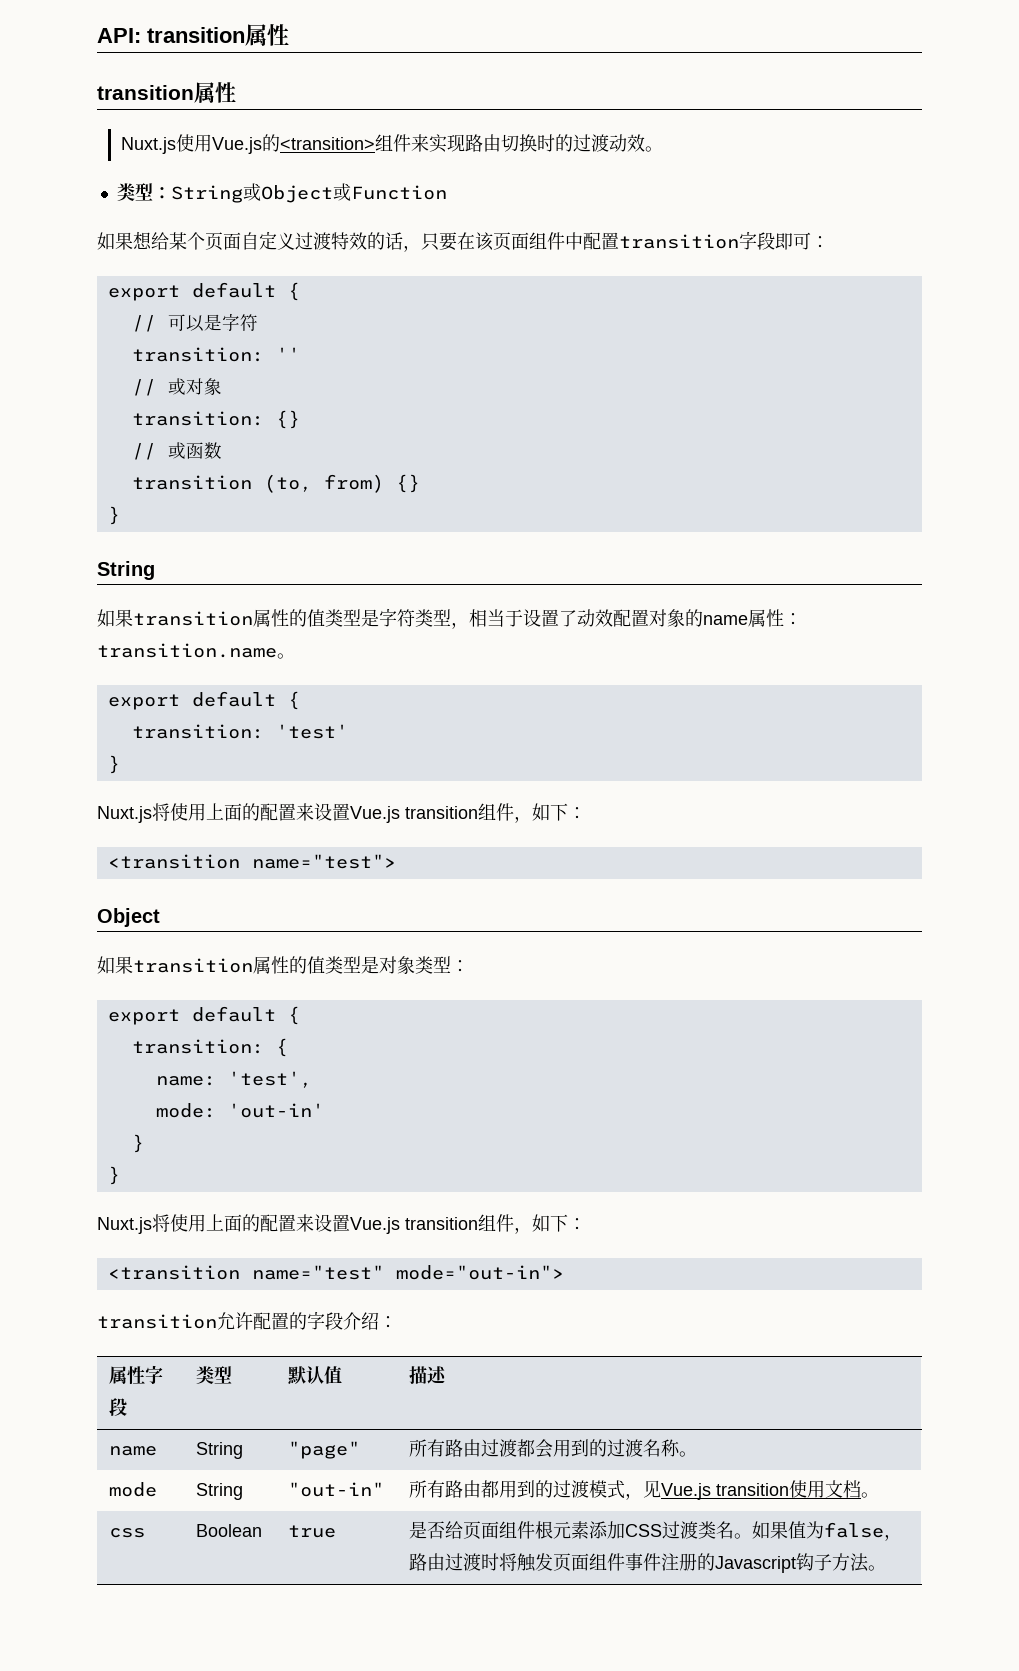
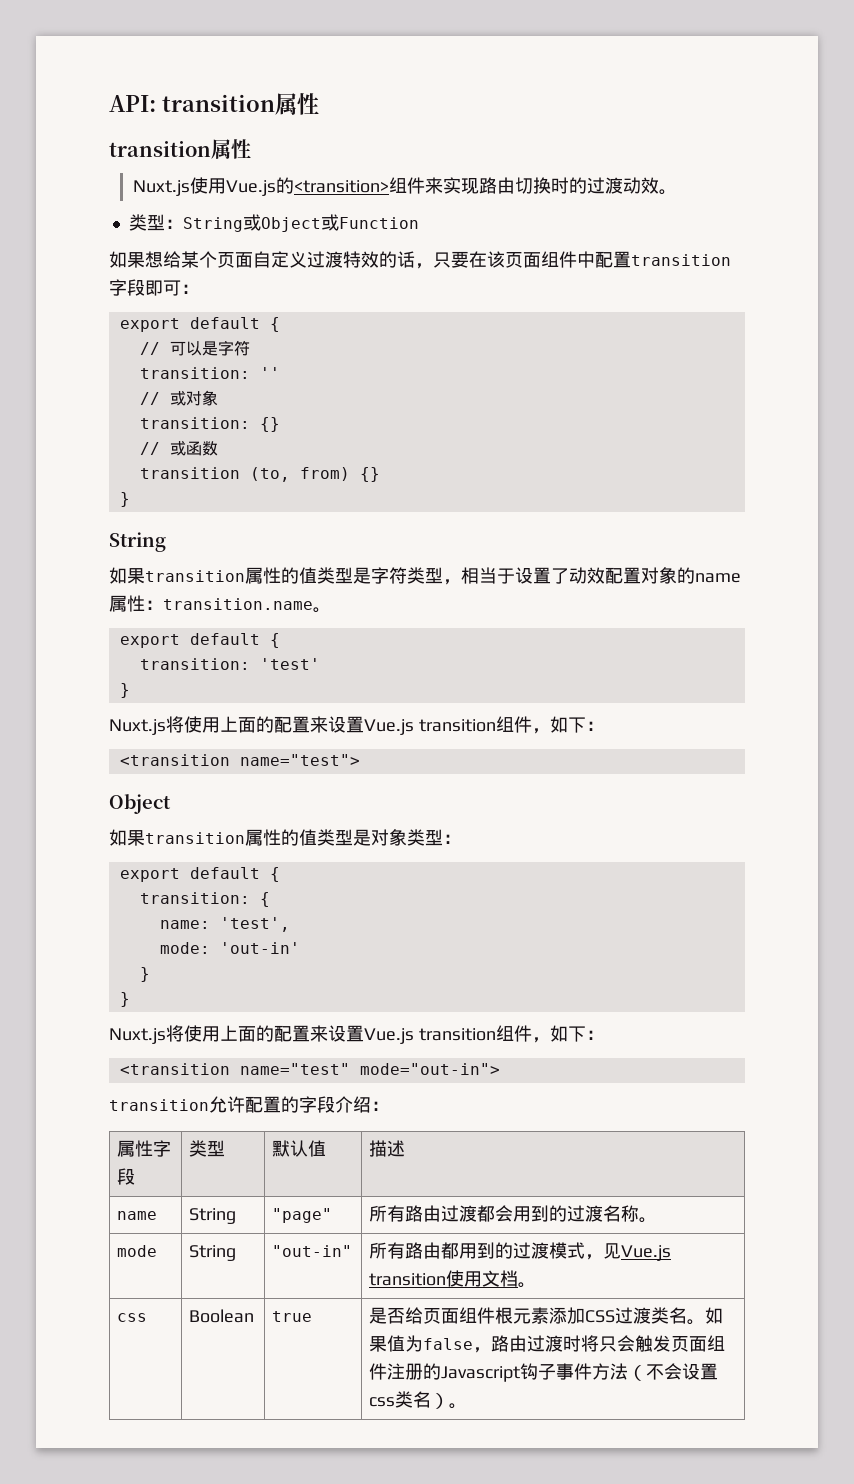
(518, 1562) none -> [599,1335,636,1352] 只会
[625,1553,662,1571] 事件 -> (388, 1371) none
[832,1553,870,1572] 方法 -> [556,1363,719,1381] [369,1391,450,1409] 事件方法（不会设置css类名）

